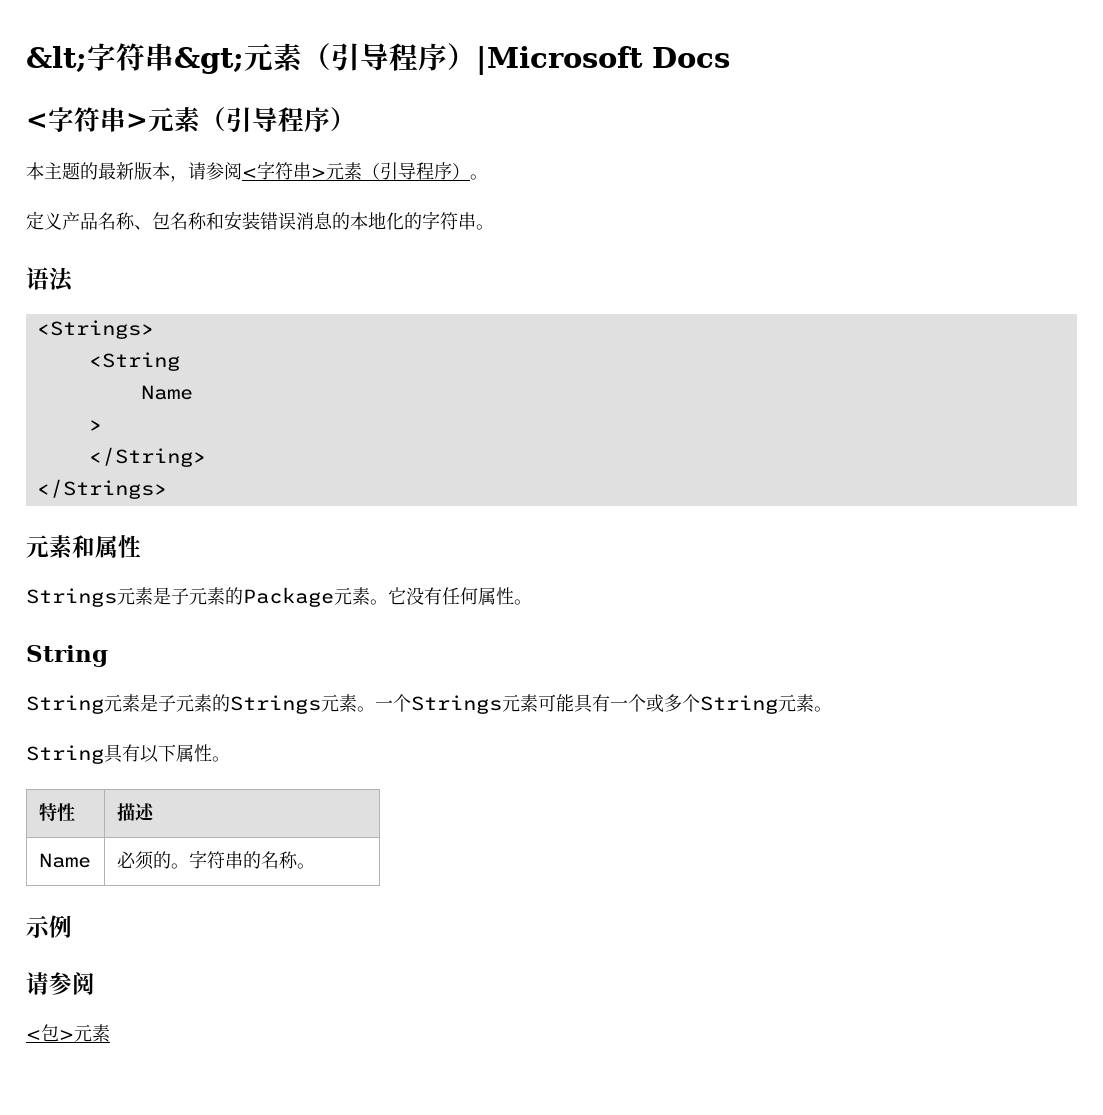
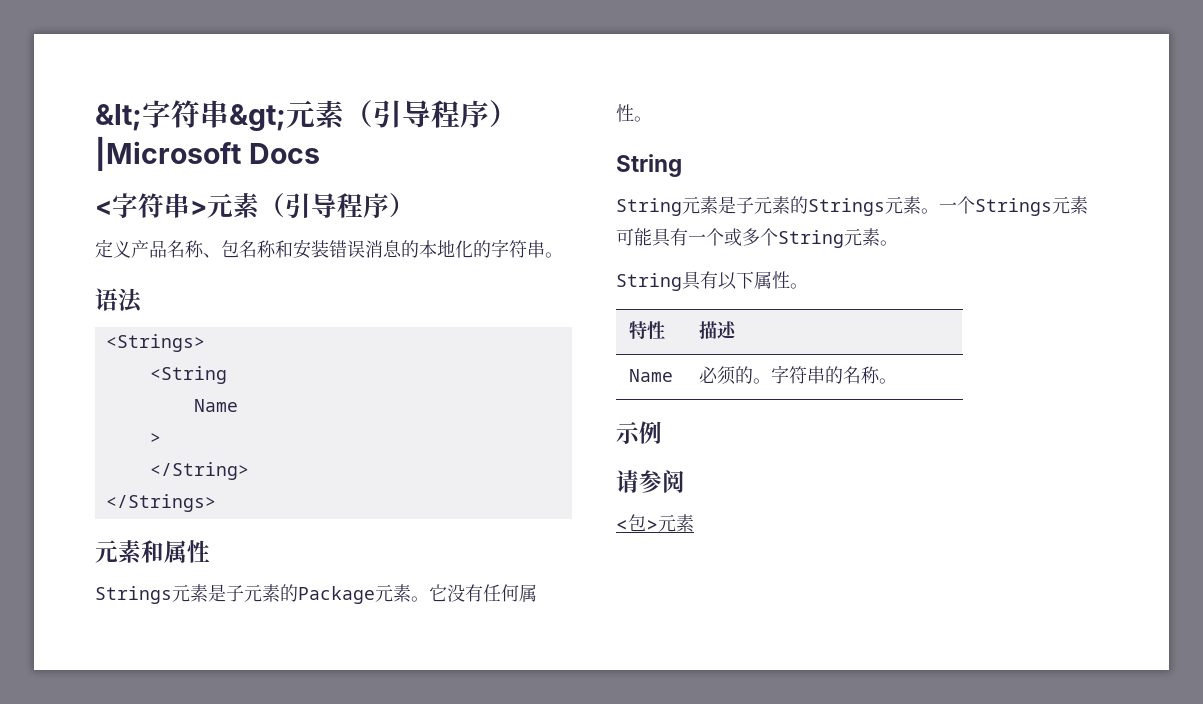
[26,161,488,182] // 本主题的最新版本，请参阅<字符串>元素（引导程序）。 -> (415, 205) none

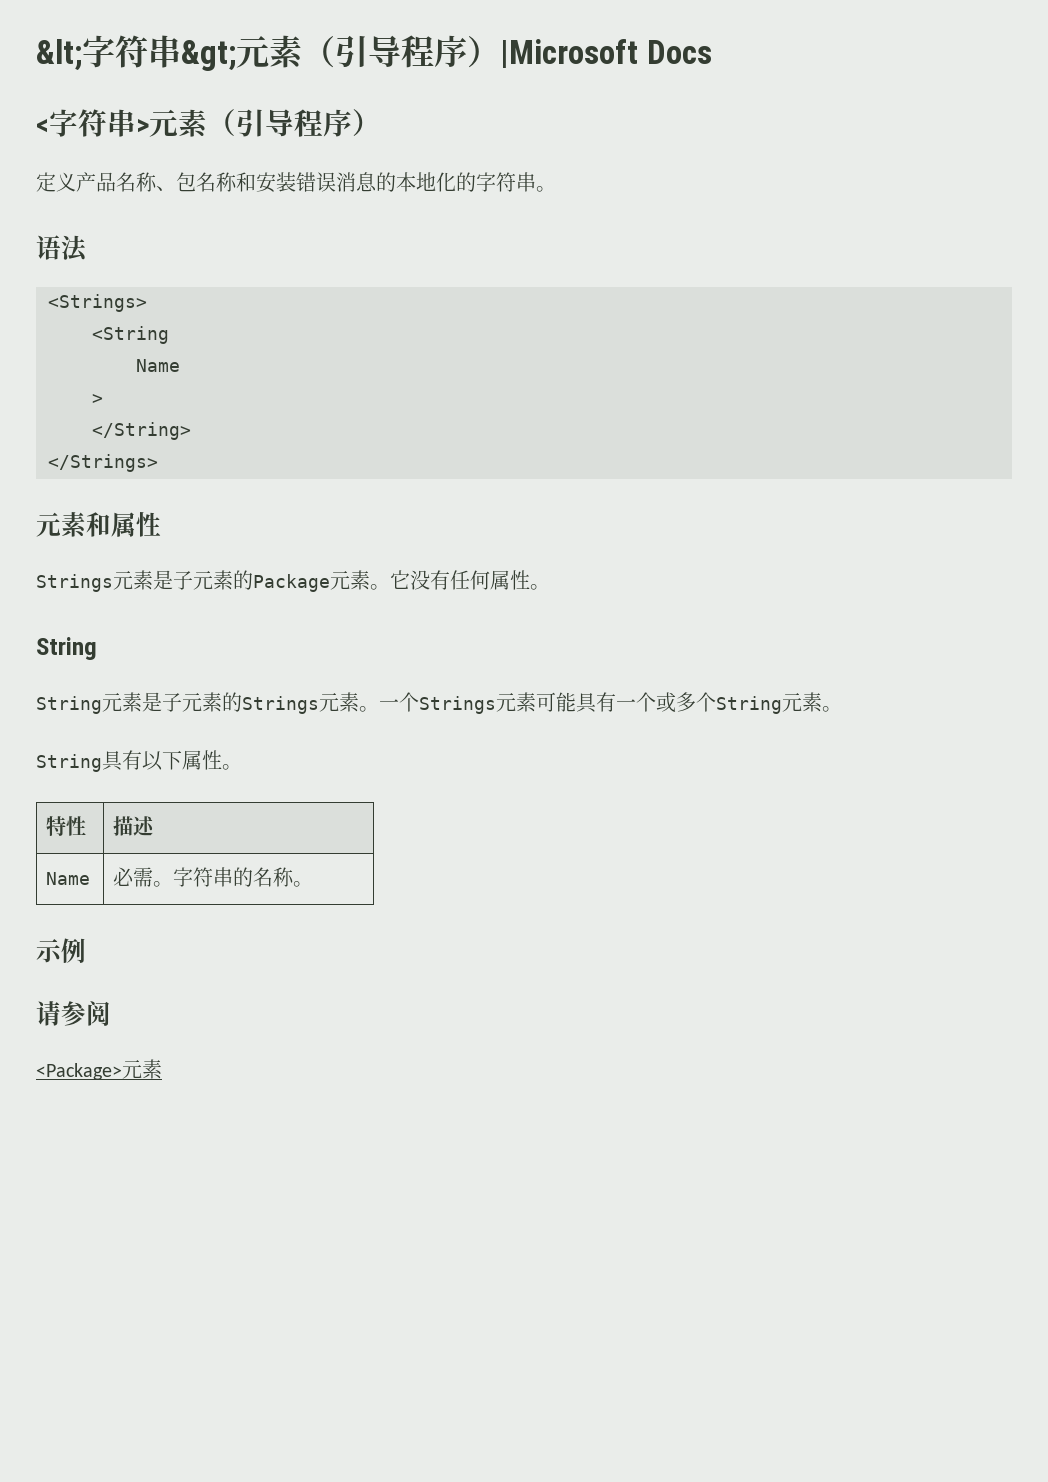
[716,366,753,385] 须的 -> [132,867,153,887] 需
[616,514,658,532] <包> -> [36,1063,122,1080] <Package>

